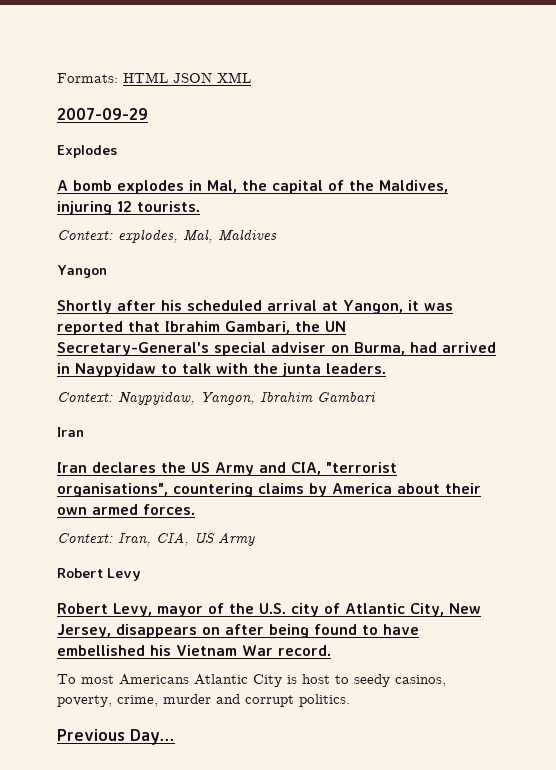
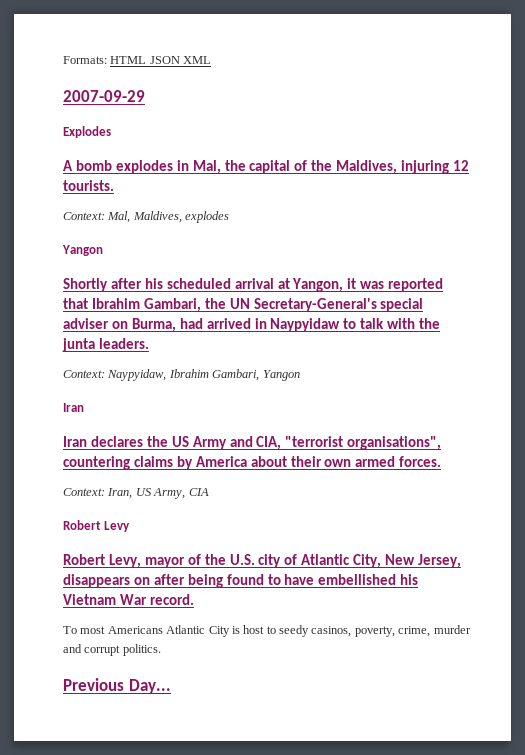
[118,229,277,243] explodes, Mal, Maldives -> [107,211,230,223] Mal, Maldives, explodes
[200,391,375,405] Yangon, Ibrahim Gambari -> [168,369,300,381] Ibrahim Gambari, Yangon
[156,532,255,546] CIA, US Army -> [135,488,209,499] US Army, CIA

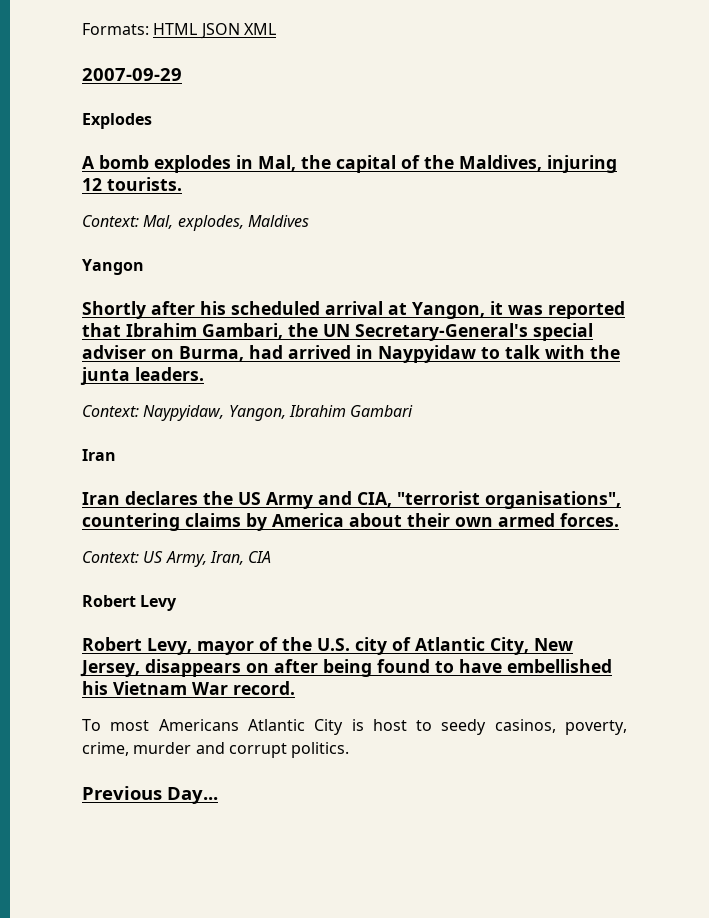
[132,211,230,223] Maldives, explodes -> [177,215,309,231] explodes, Maldives
[168,369,300,381] Ibrahim Gambari, Yangon -> [228,405,414,421] Yangon, Ibrahim Gambari
[107,488,133,499] Iran, -> (139, 557) none
(186, 493) none -> [209,551,244,565] Iran,

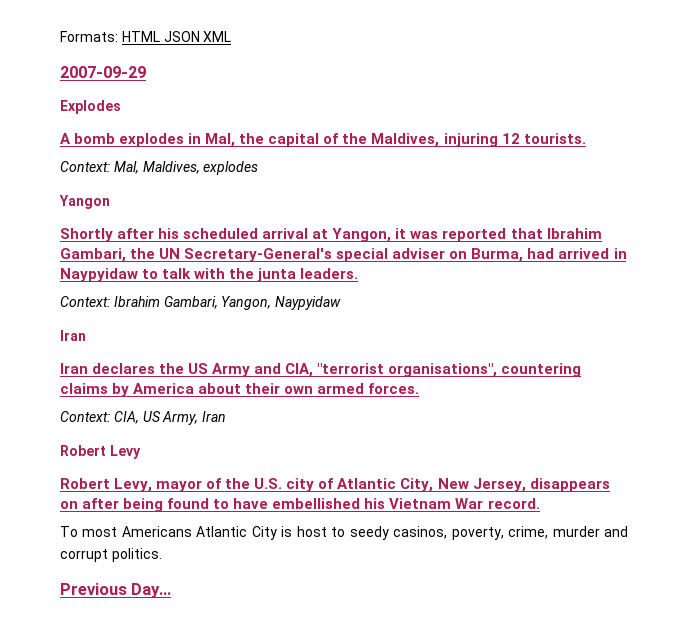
[177,215,309,231] explodes, Maldives -> [142,161,259,175] Maldives, explodes
[143,405,414,421] Naypyidaw, Yangon, Ibrahim Gambari -> [113,296,342,310] Ibrahim Gambari, Yangon, Naypyidaw
(139, 557) none -> [113,411,139,424] CIA,
[209,551,272,565] Iran, CIA -> [202,411,227,422] Iran

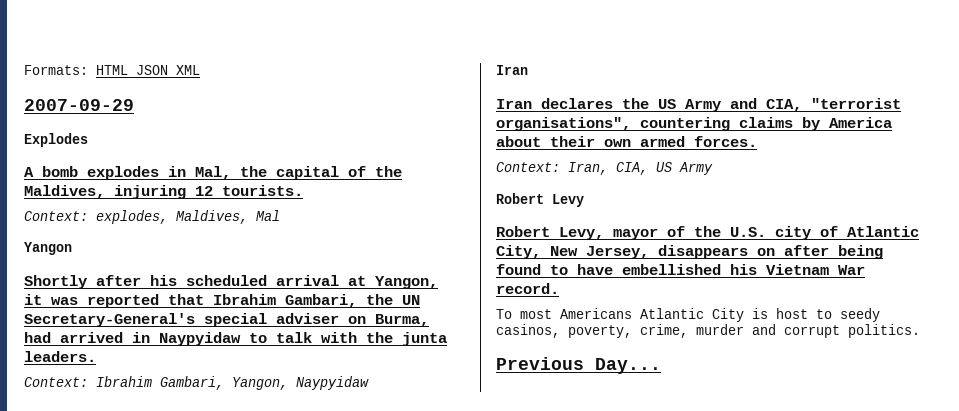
[113,161,259,175] Mal, Maldives, explodes -> [96,210,280,224] explodes, Maldives, Mal
(110, 416) none -> [568,162,608,175] Iran,
[162,411,227,425] Army, Iran -> [679,162,713,175] Army

